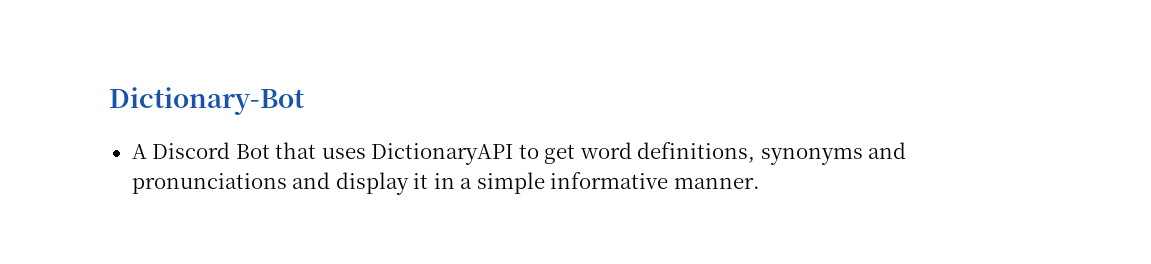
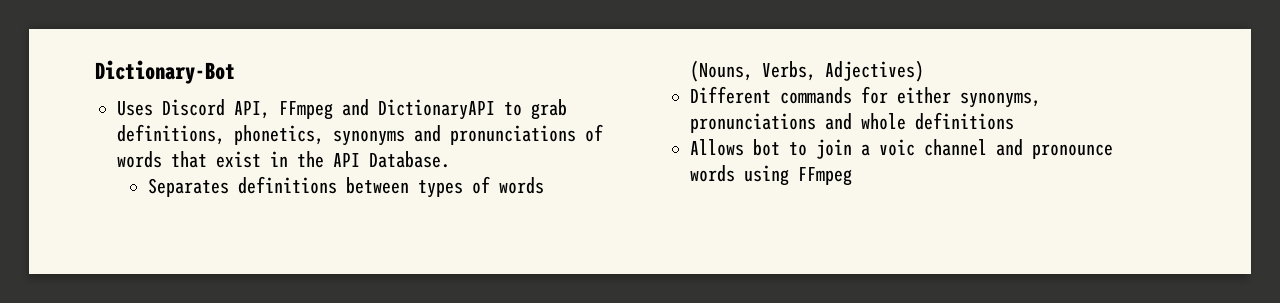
[131,142,907,165] [131,172,760,195] A Discord Bot that uses DictionaryAPI to get word definitions, synonyms and pronunciations and display it in a simple informative manner. -> [117,99,567,120] [117,124,603,146] [117,151,450,168] [147,176,544,198] [689,60,924,82] [689,86,1041,108] [689,112,1014,133] [689,139,1113,159] [689,165,852,186] Uses Discord API, FFmpeg and DictionaryAPI to grab definitions, phonetics, synonyms and pronunciations of words that exist in the API Database. // Separates definitions between types of words (Nouns, Verbs, Adjectives) // Different commands for either synonyms, pronunciations and whole definitions // Allows bot to join a voic channel and pronounce words using FFmpeg

